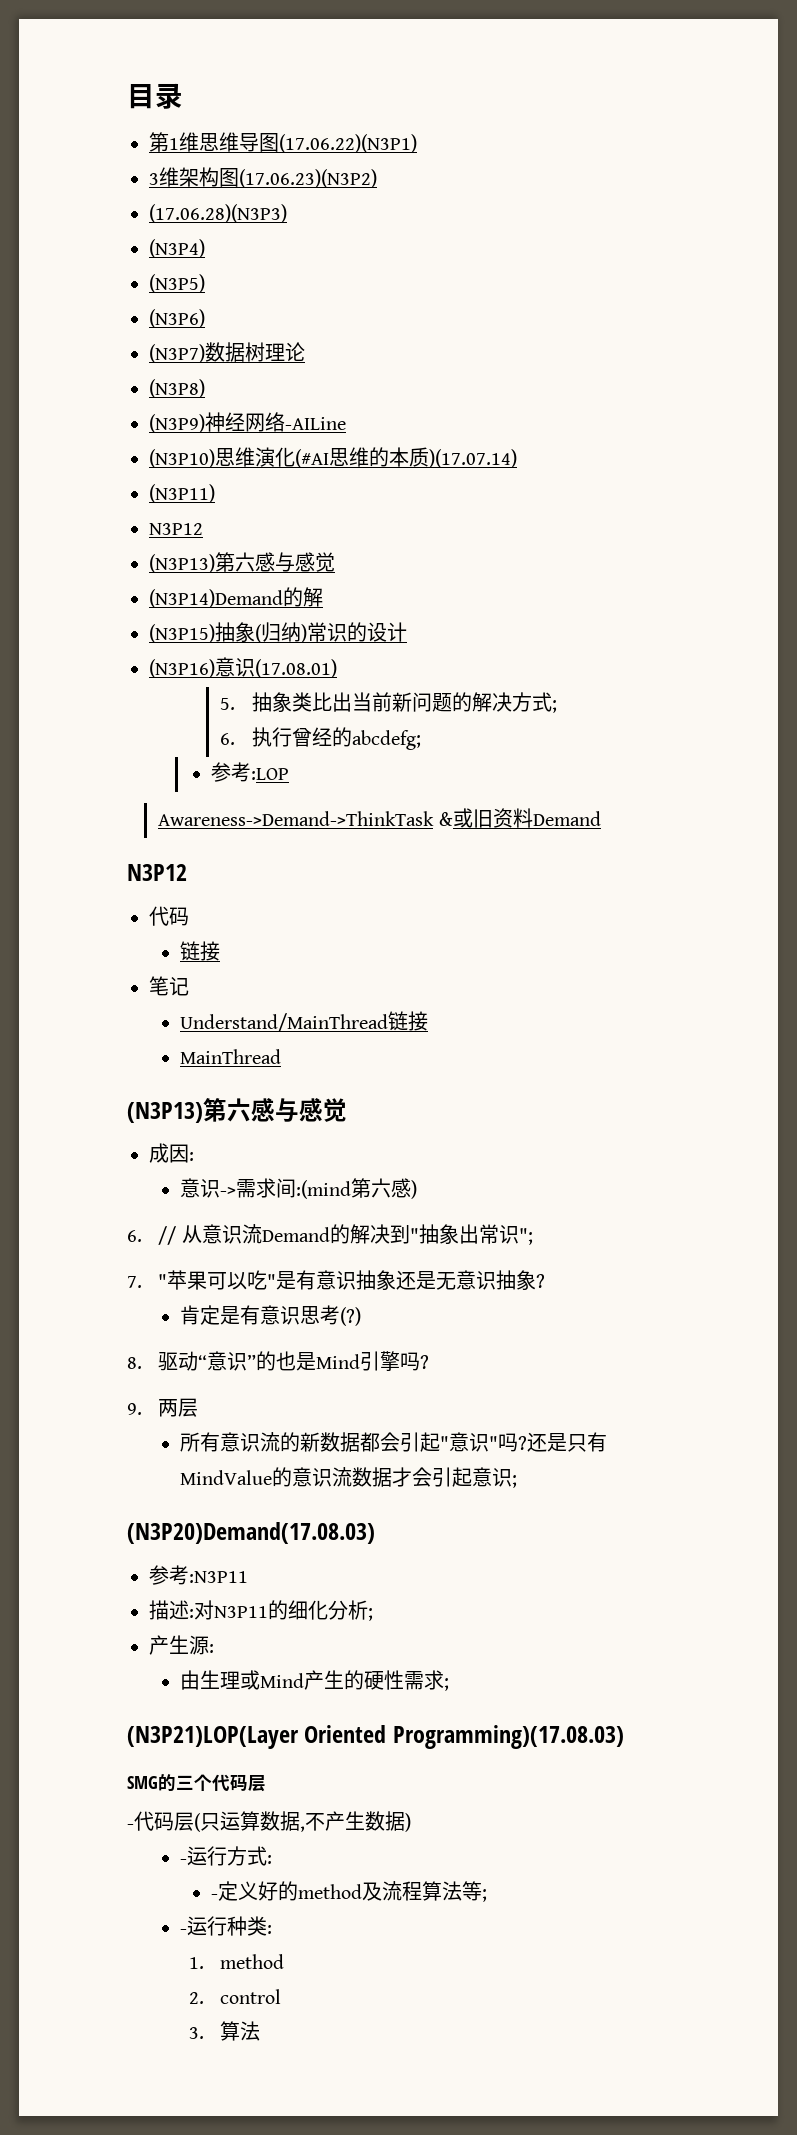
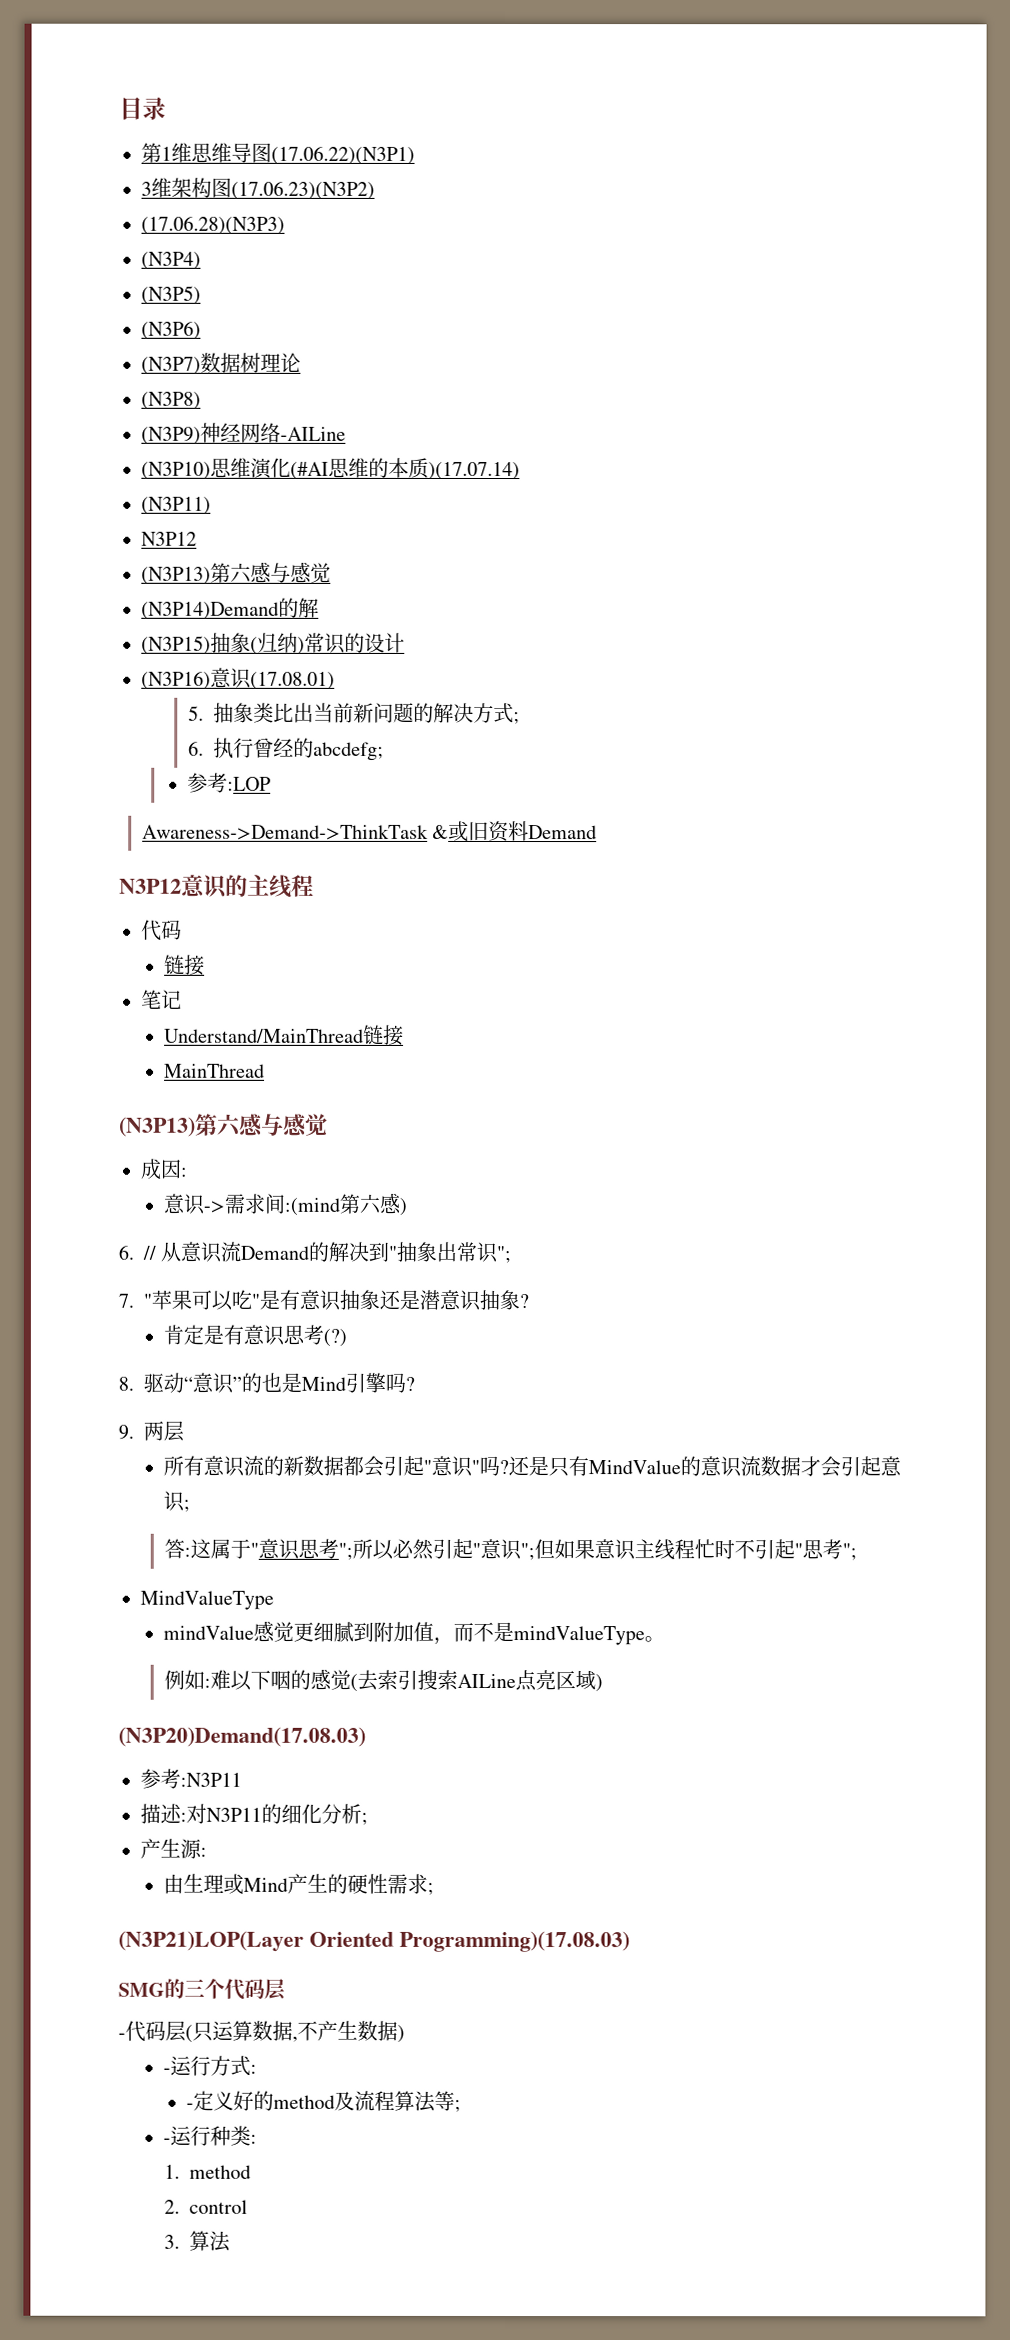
(187, 872) none -> [181,874,314,899] 意识的主线程
[436,1272,457,1290] 无 -> [419,1289,440,1310] 潜
(518, 1481) none -> [163,1538,857,1561] [140,1590,274,1610] [162,1620,665,1646] [163,1668,603,1693] // 答:这属于"意识思考";所以必然引起"意识";但如果意识主线程忙时不引起"思考"; // MindValueType // mindValue感觉更细腻到附加值，而不是mindValueType。 // 例如:难以下咽的感觉(去索引搜索AILine点亮区域)

